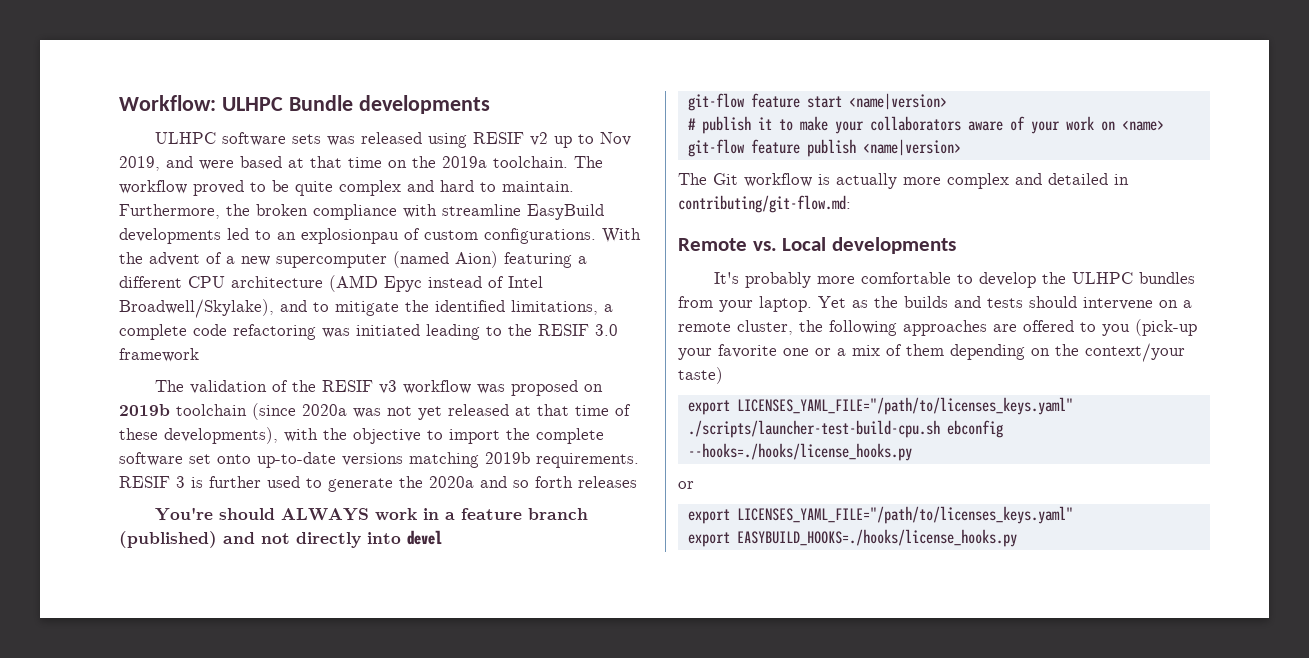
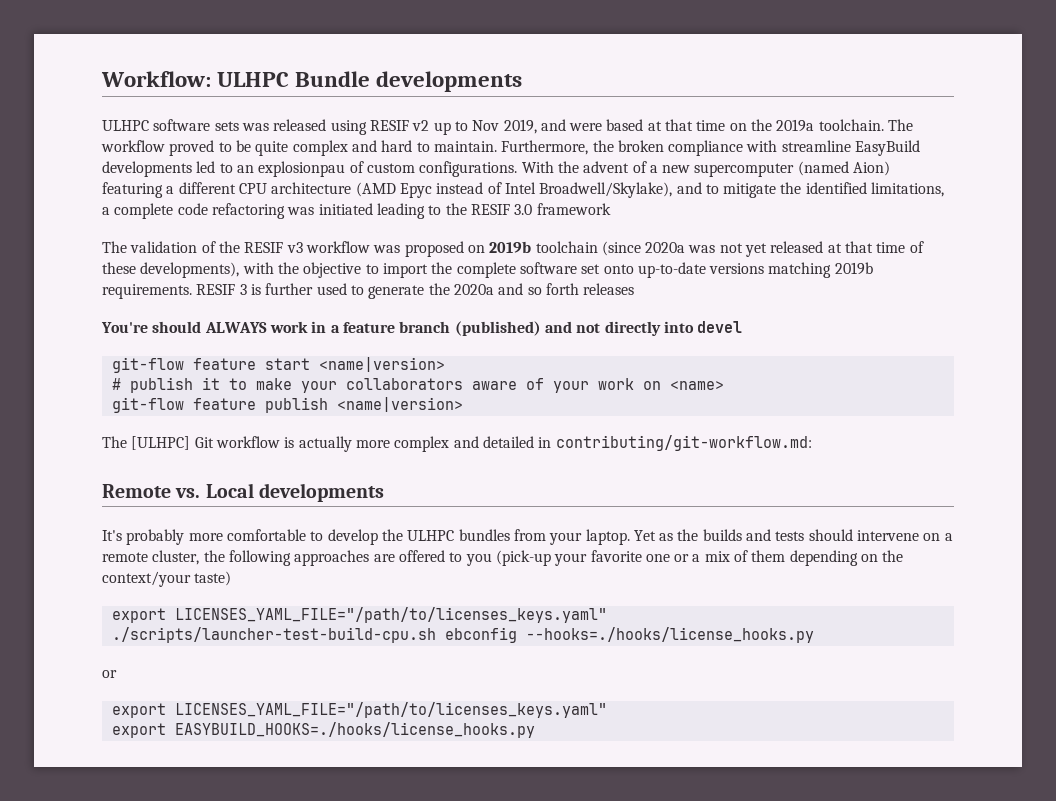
(707, 179) none -> [131,436,191,450] [ULHPC]
[678,195,851,213] contributing/git-flow.md: -> [555,435,812,451] contributing/git-workflow.md:

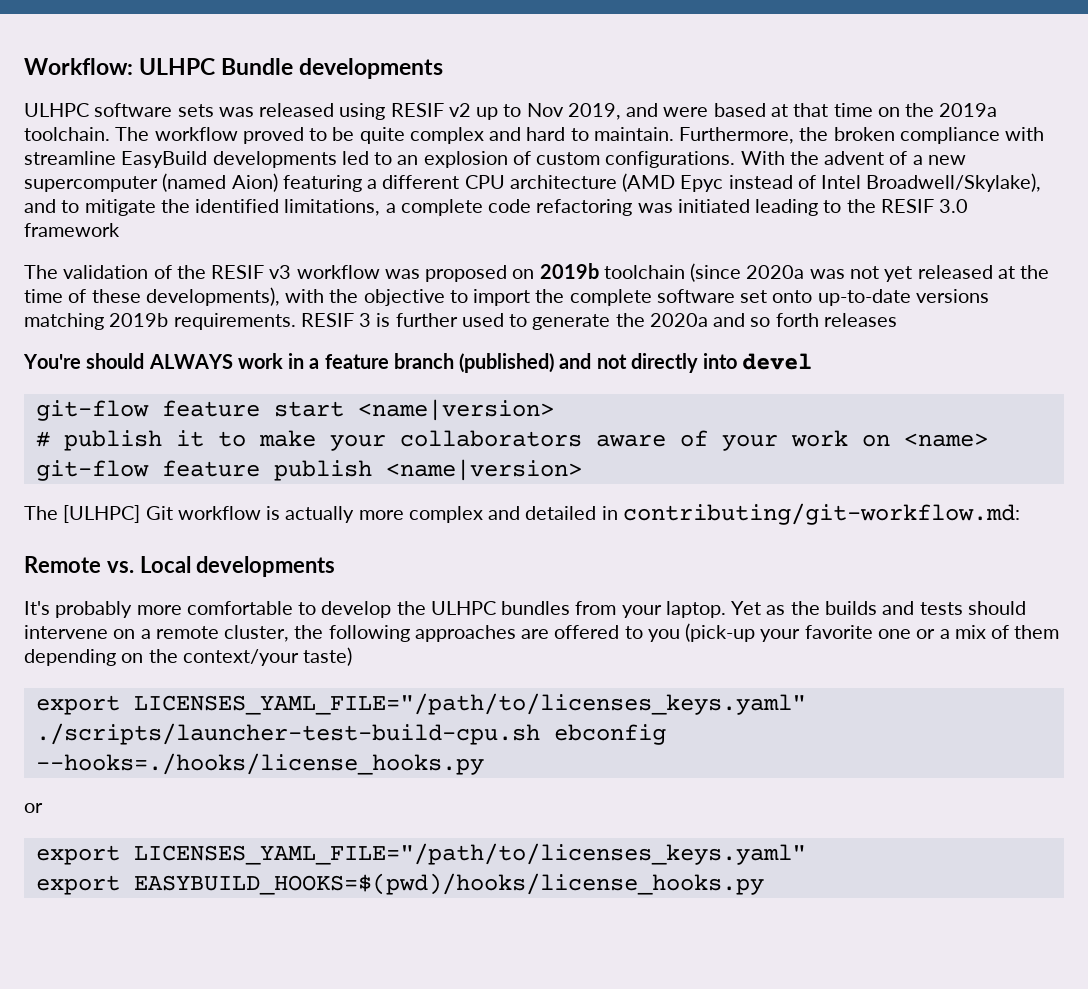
[258,161,346,177] explosionpau -> [423,151,508,168] explosion
[845,241,874,253] that -> [1020,265,1050,279] the
[174,722,535,738] EASYBUILD_HOOKS=./hooks/license_hooks.py -> [133,873,764,895] EASYBUILD_HOOKS=$(pwd)/hooks/license_hooks.py

